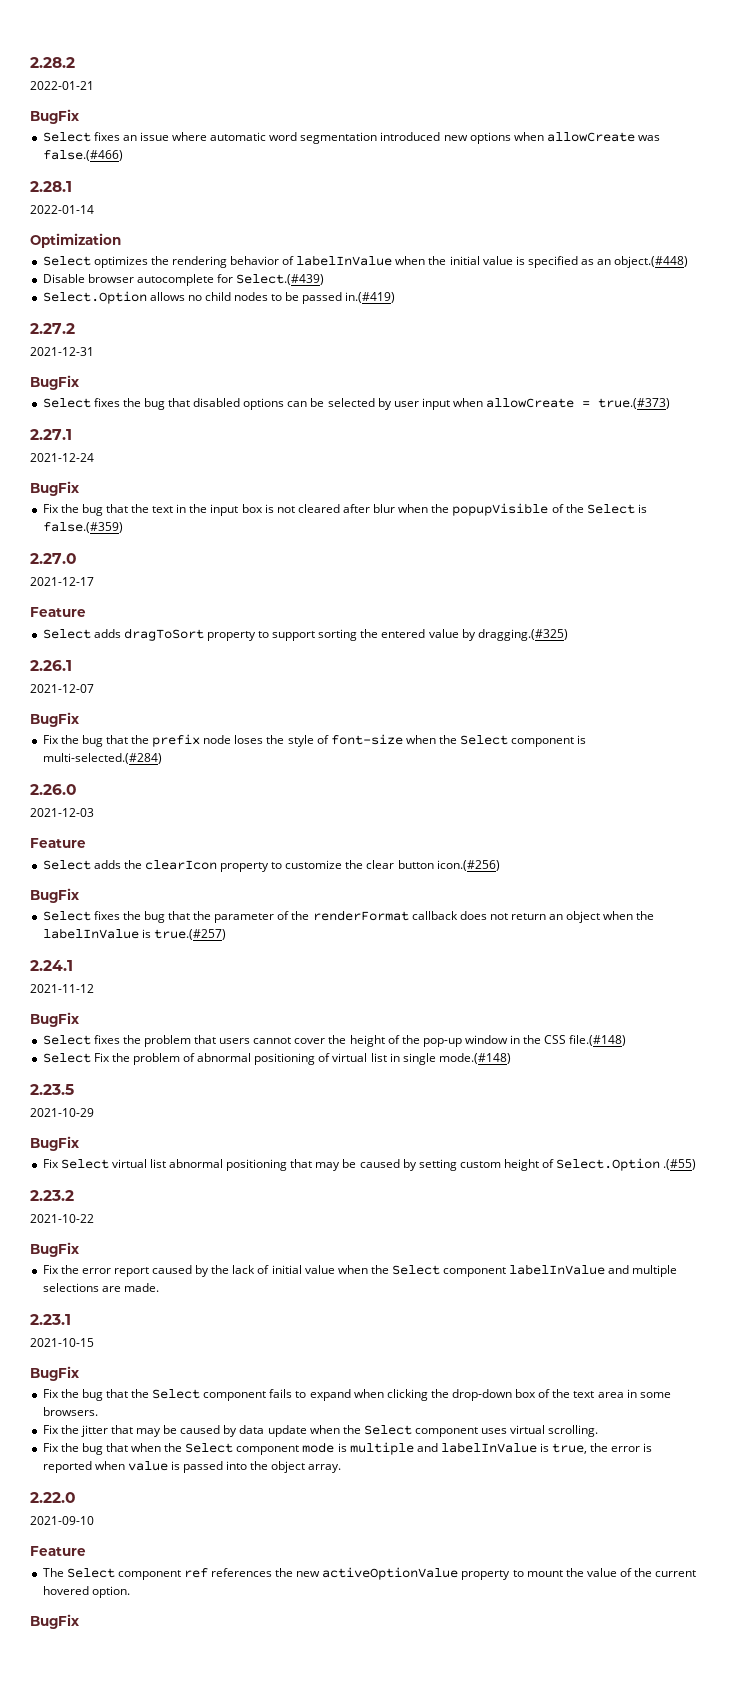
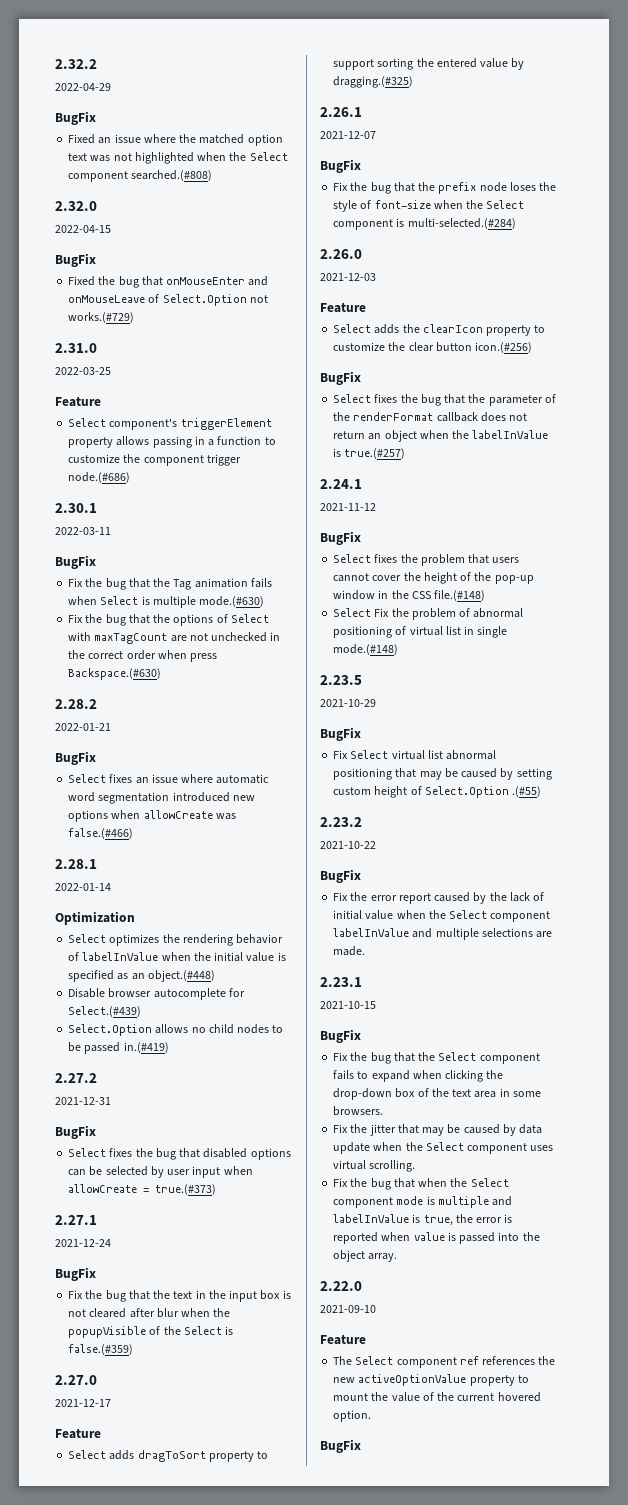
(30, 62) none -> [55,59,97,69] [55,83,111,91] [55,111,96,125] [68,134,283,146] [68,152,288,164] [68,170,213,182] [55,201,97,211] [55,225,111,233] [55,253,96,267] [68,276,269,288] [68,294,268,306] [68,312,135,323] [55,343,97,353] [55,367,111,375] [55,396,101,407] [68,418,272,430] [68,436,276,448] [68,454,241,466] [68,472,131,483] [55,503,97,513] [55,527,111,535] [55,555,96,569] [68,578,272,590] [68,596,265,608] [68,614,269,626] [68,632,281,644] [68,650,218,662] [68,668,162,680] 2.32.2 // 2022-04-29 // BugFix // Fixed an issue where the matched option text was not highlighted when the Select component searched.(#808) // 2.32.0 // 2022-04-15 // BugFix // Fixed the bug that onMouseEnter and onMouseLeave of Select.Option not works.(#729) // 2.31.0 // 2022-03-25 // Feature // Select component's triggerElement property allows passing in a function to customize the component trigger node.(#686) // 2.30.1 // 2022-03-11 // BugFix // Fix the bug that the Tag animation fails when Select is multiple mode.(#630) // Fix the bug that the options of Select with maxTagCount are not unchecked in the correct order when press Backspace.(#630) //

